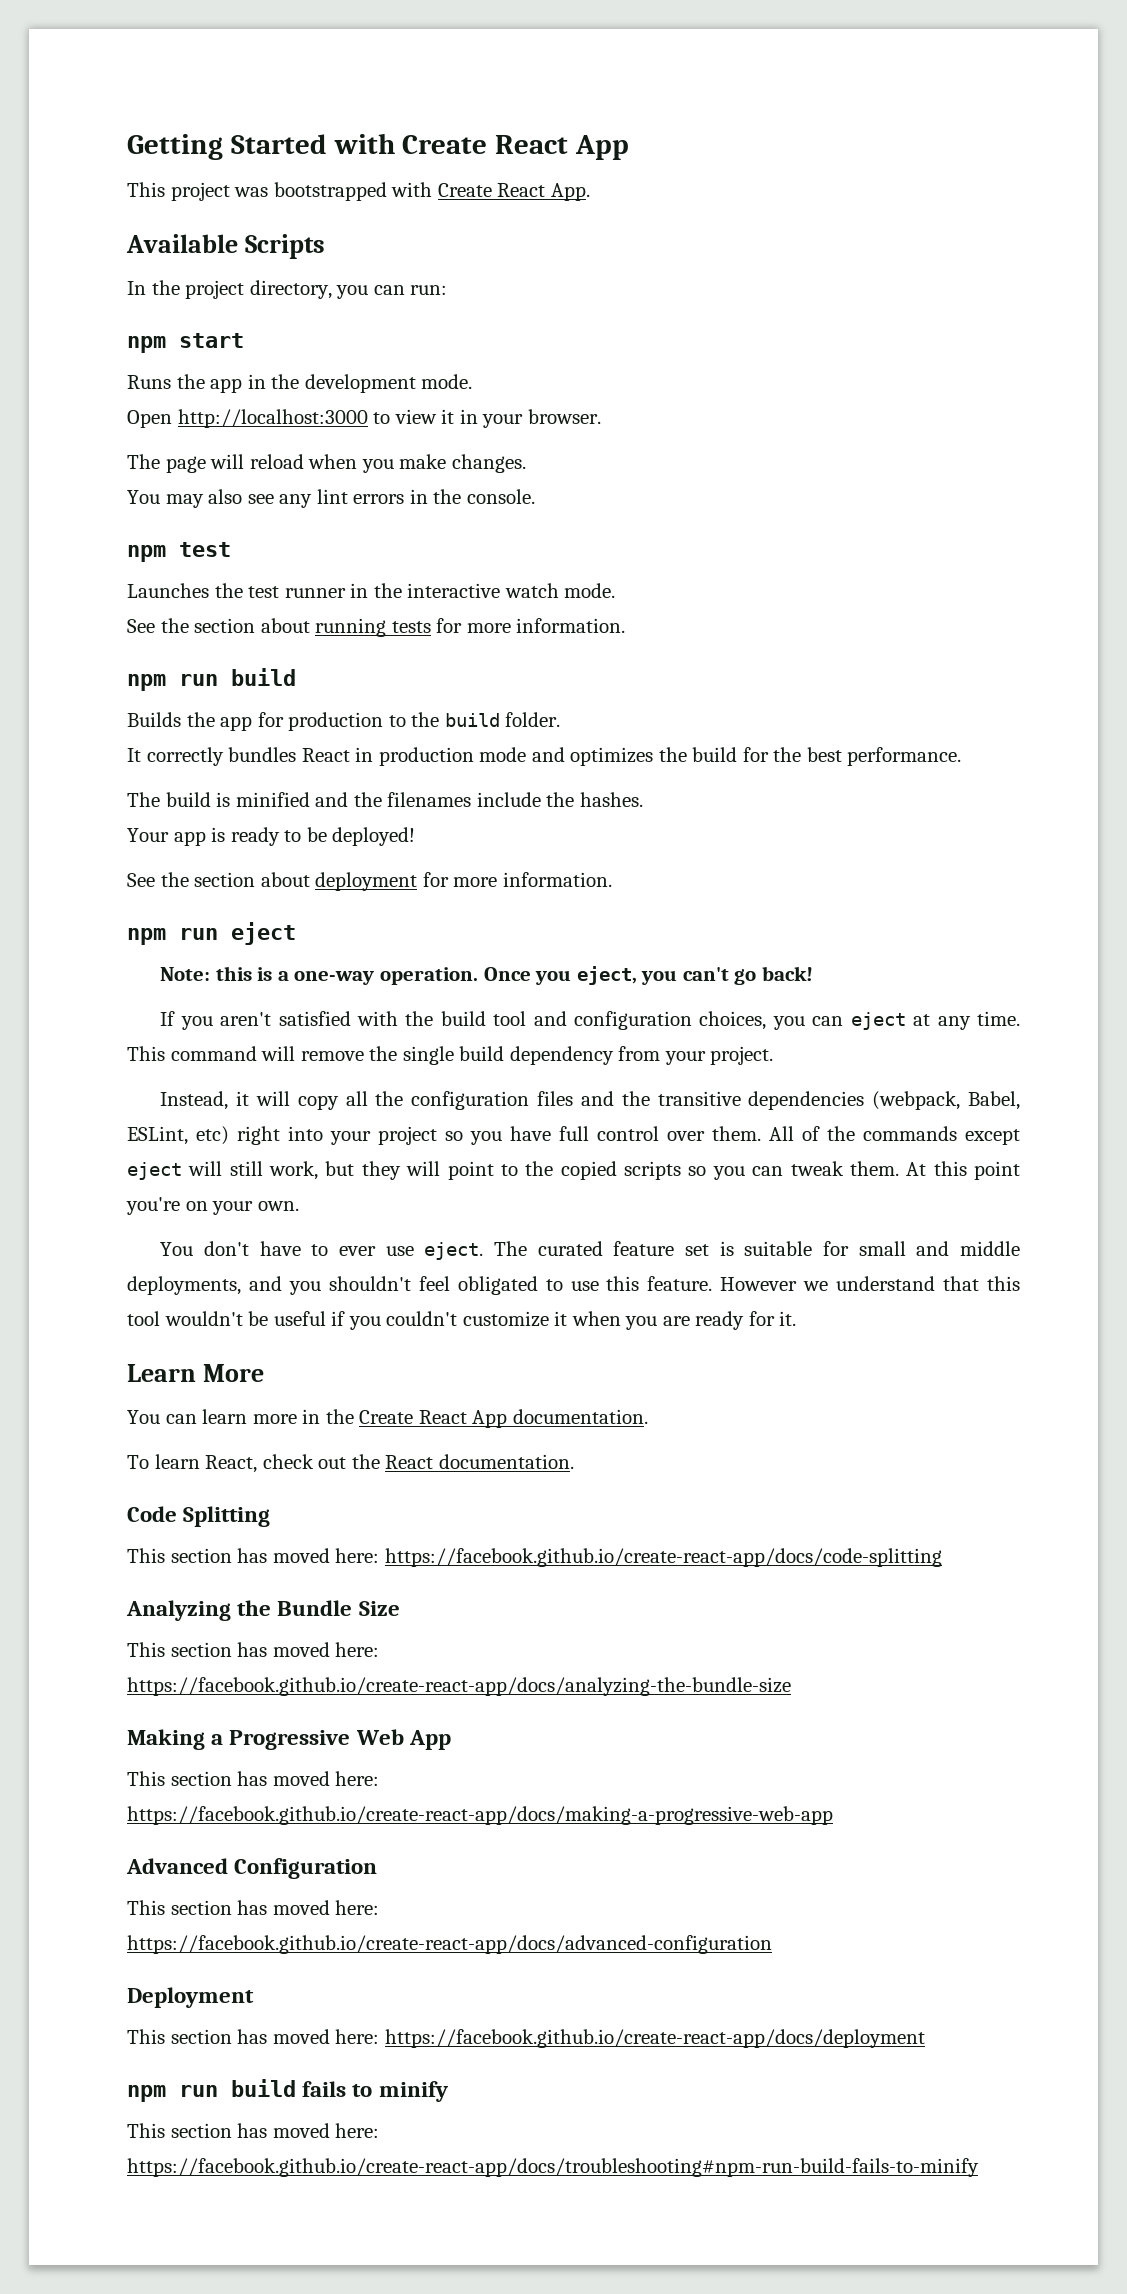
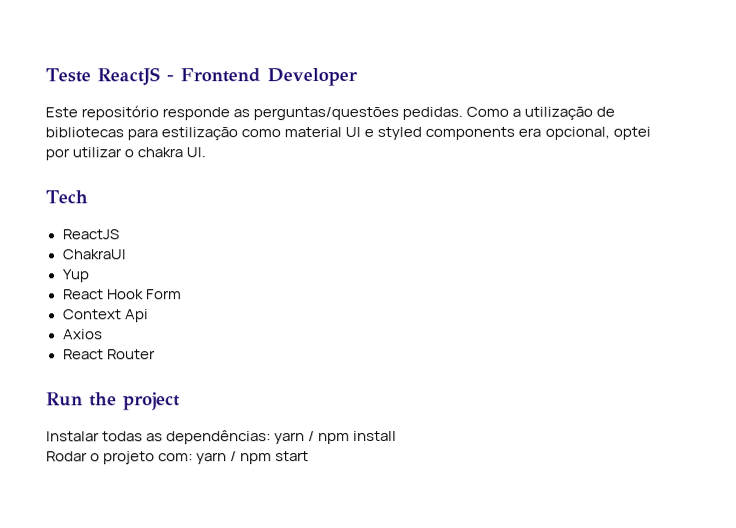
[127,133,630,160] [127,182,590,201] [126,234,325,259] [127,280,448,299] [127,333,244,353] [127,374,473,393] [127,409,601,428] [127,454,526,473] [127,489,535,508] [127,542,231,562] [127,583,616,598] [127,618,626,637] [127,668,296,691] [127,712,561,731] [127,747,962,766] [127,792,643,807] [127,827,416,846] [127,872,612,891] [127,922,296,945] [160,966,813,985] [160,1011,1020,1030] [127,1046,774,1065] [160,1091,1021,1110] [127,1126,1020,1145] [127,1161,1020,1180] [126,1197,299,1215] [160,1241,1020,1260] [127,1276,1021,1295] [127,1311,797,1330] [127,1364,264,1382] [127,1409,648,1428] [127,1454,574,1473] [127,1506,271,1527] [127,1548,942,1567] [126,1600,400,1621] [127,1642,380,1657] [127,1677,791,1696] [127,1729,451,1750] [127,1771,380,1786] [127,1806,833,1825] [126,1858,378,1879] [127,1900,380,1915] [127,1935,772,1954] [127,1987,254,2008] [127,2029,925,2048] [127,2079,448,2102] [127,2123,380,2138] [127,2158,979,2177] Getting Started with Create React App // This project was bootstrapped with Create React App. // Available Scripts // In the project directory, you can run: // npm start // Runs the app in the development mode. // Open http://localhost:3000 to view it in your browser. // The page will reload when you make changes. // You may also see any lint errors in the console. // npm test // Launches the test runner in the interactive watch mode. // See the section about running tests for more information. // npm run build // Builds the app for production to the build folder. // It correctly bundles React in production mode and optimizes the build for the best performance. // The build is minified and the filenames include the hashes. // Your app is ready to be deployed! // See the section about deployment for more information. // npm run eject // Note: this is a one-way operation. Once you eject, you can't go back! // If you aren't satisfied with the build tool and configuration choices, you can eject at any time. This command will remove the single build dependency from your project. // Instead, it will copy all the configuration files and the transitive dependencies (webpack, Babel, ESLint, etc) right into your project so you have full control over them. All of the commands except eject will still work, but they will point to the copied scripts so you can tweak them. At this point you're on your own. // You don't have to ever use eject. The curated feature set is suitable for small and middle deployments, and you shouldn't feel obligated to use this feature. However we understand that this tool wouldn't be useful if you couldn't customize it when you are ready for it. // Learn More // You can learn more in the Create React App documentation. // To learn React, check out the React documentation. // Code Splitting // This section has moved here: https://facebook.github.io/create-react-app/docs/code-splitting // Analyzing the Bundle Size // This section has moved here: https://facebook.github.io/create-react-app/docs/analyzing-the-bundle-size // Making a Progressive Web App // This section has moved here: https://facebook.github.io/create-react-app/docs/making-a-progressive-web-app // Advanced Configuration // This section has moved here: https://facebook.github.io/create-react-app/docs/advanced-configuration // Deployment // This section has moved here: https://facebook.github.io/create-react-app/docs/deployment // npm run build fails to minify // This section has moved here: https://facebook.github.io/create-react-app/docs/troubleshooting#npm-run-build-fails-to-minify -> [45,67,358,87] [45,105,616,121] [45,126,651,141] [45,147,207,161] [45,190,88,204] [61,229,119,240] [61,249,126,260] [62,269,90,283] [62,289,182,300] [62,309,149,323] [62,329,103,340] [62,349,156,360] [46,392,180,411] [46,430,398,445] [46,451,310,465] Teste ReactJS - Frontend Developer // Este repositório responde as perguntas/questões pedidas. Como a utilização de bibliotecas para estilização como material UI e styled components era opcional, optei por utilizar o chakra UI. // Tech // ReactJS // ChakraUI // Yup // React Hook Form // Context Api // Axios // React Router // Run the project // Instalar todas as dependências: yarn / npm install // Rodar o projeto com: yarn / npm start

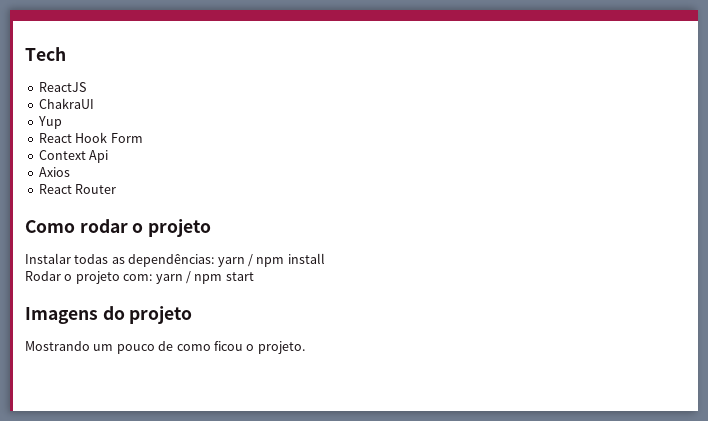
[45,67,358,87] [45,105,616,121] [45,126,651,141] [45,147,207,161] Teste ReactJS - Frontend Developer // Este repositório responde as perguntas/questões pedidas. Como a utilização de bibliotecas para estilização como material UI e styled components era opcional, optei por utilizar o chakra UI. // -> (25, 54) none
[46,392,180,411] Run the project -> [25,219,212,237] Como rodar o projeto
(310, 456) none -> [25,306,193,324] [25,341,305,354] // Imagens do projeto // Mostrando um pouco de como ficou o projeto.

